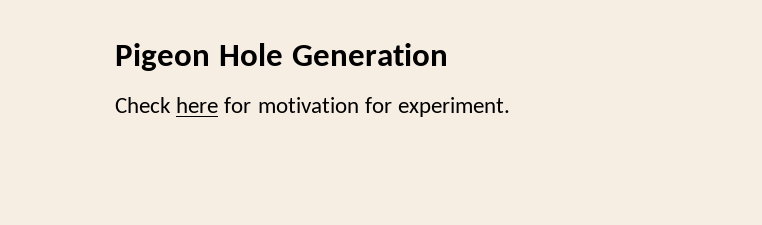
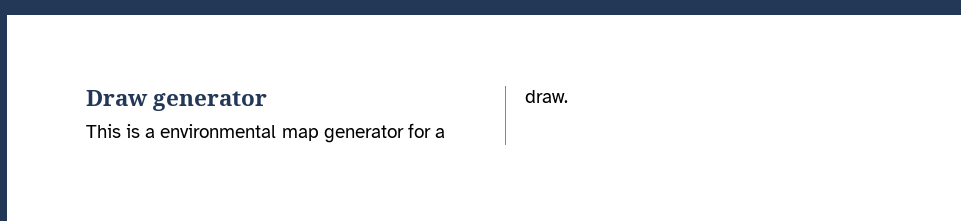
[115,43,448,71] [115,97,511,117] Pigeon Hole Generation // Check here for motivation for experiment. -> [86,90,268,111] [86,123,445,143] [525,90,568,103] Draw generator // This is a environmental map generator for a draw.

